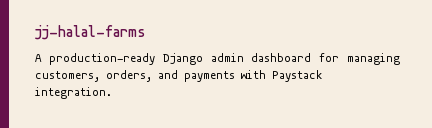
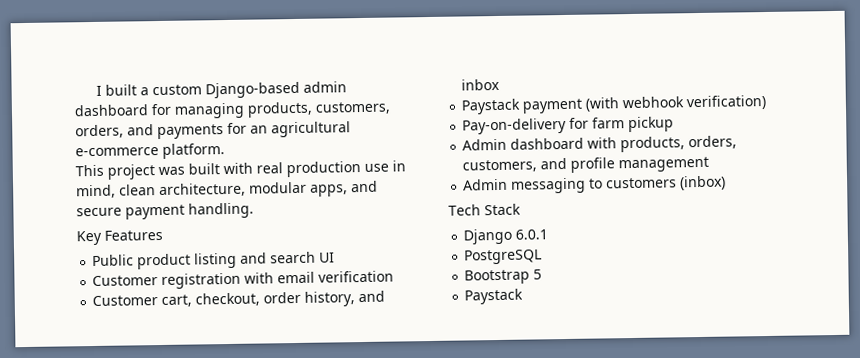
[35,25,146,40] [35,53,203,65] jj-halal-farms // A production-ready Django -> [96,81,301,99] I built a custom Django-based
(400, 59) none -> [247,101,313,118] products,
[241,70,322,82] [35,87,112,99] with Paystack integration. -> [227,121,351,138] [75,143,225,159] [75,160,406,180] [76,180,378,199] [76,202,254,220] [76,229,163,246] [92,251,336,270] [92,270,395,289] [92,290,386,307] [461,78,501,91] [461,94,767,115] [462,116,675,135] [462,135,738,153] [462,156,710,173] [463,175,727,194] [448,203,521,216] [463,228,549,245] [464,249,543,265] [464,269,543,285] [464,288,524,305] for an agricultural e-commerce platform. // This project was built with real production use in mind, clean architecture, modular apps, and secure payment handling. // Key Features // Public product listing and search UI // Customer registration with email verification // Customer cart, checkout, order history, and inbox // Paystack payment (with webhook verification) // Pay‑on‑delivery for farm pickup // Admin dashboard with products, orders, customers, and profile management // Admin messaging to customers (inbox) // Tech Stack // Django 6.0.1 // PostgreSQL // Bootstrap 5 // Paystack

